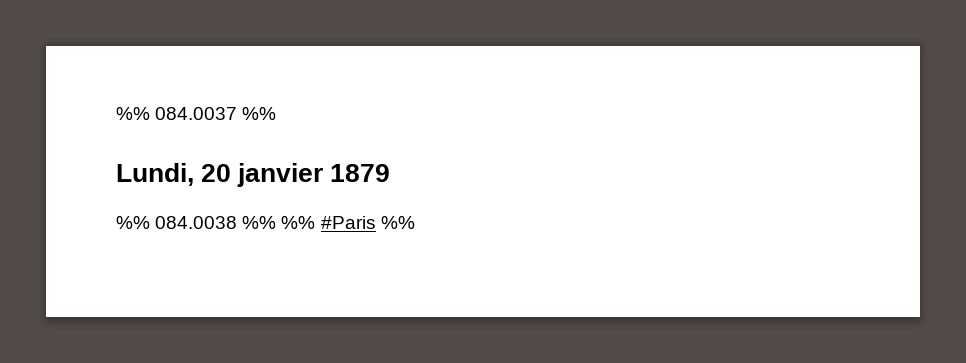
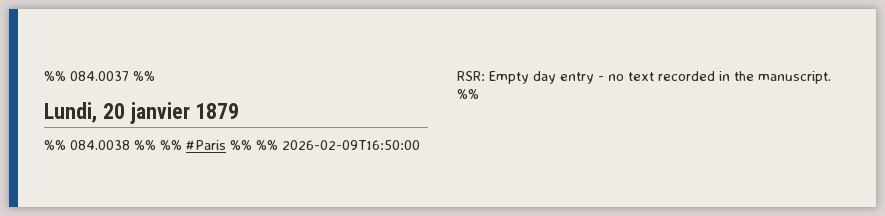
(415, 222) none -> [256,140,420,150] [457,71,831,84] [457,89,479,99] %% 2026-02-09T16:50:00 RSR: Empty day entry - no text recorded in the manuscript. %%

